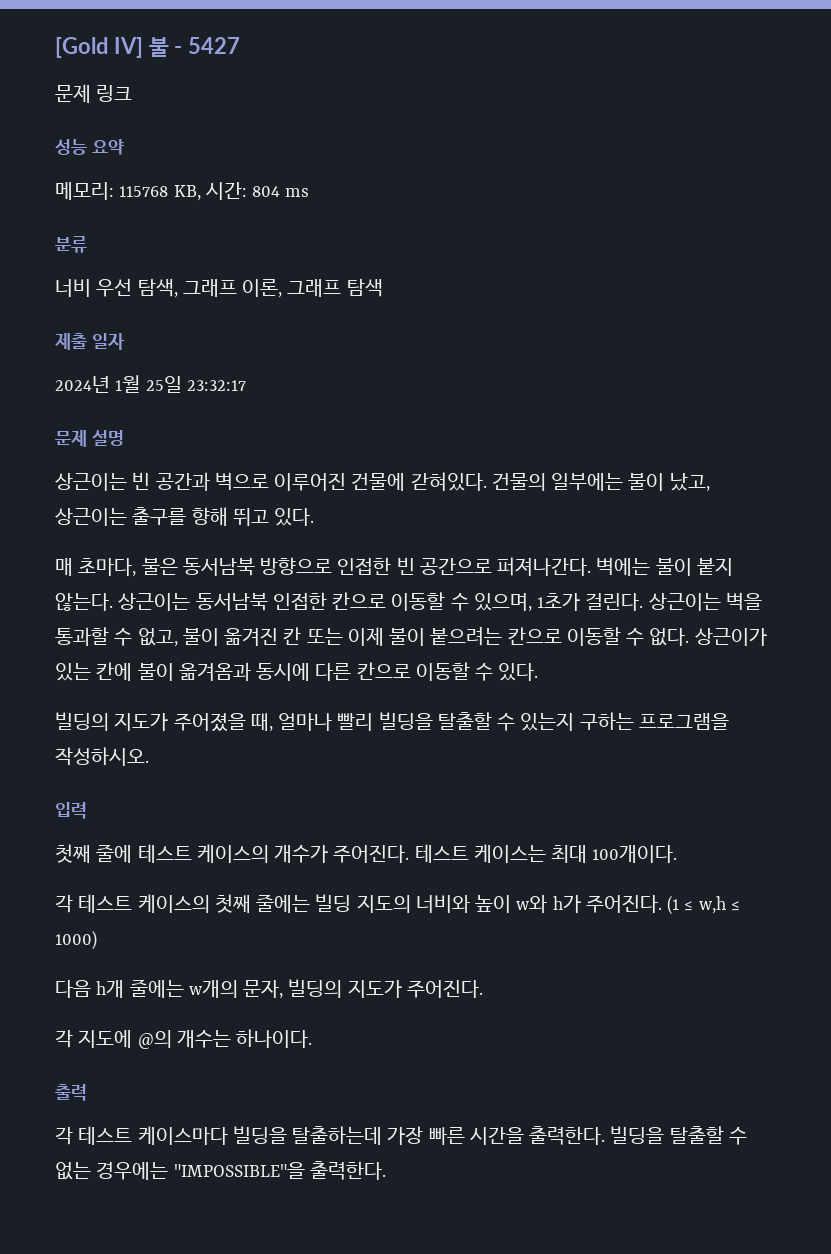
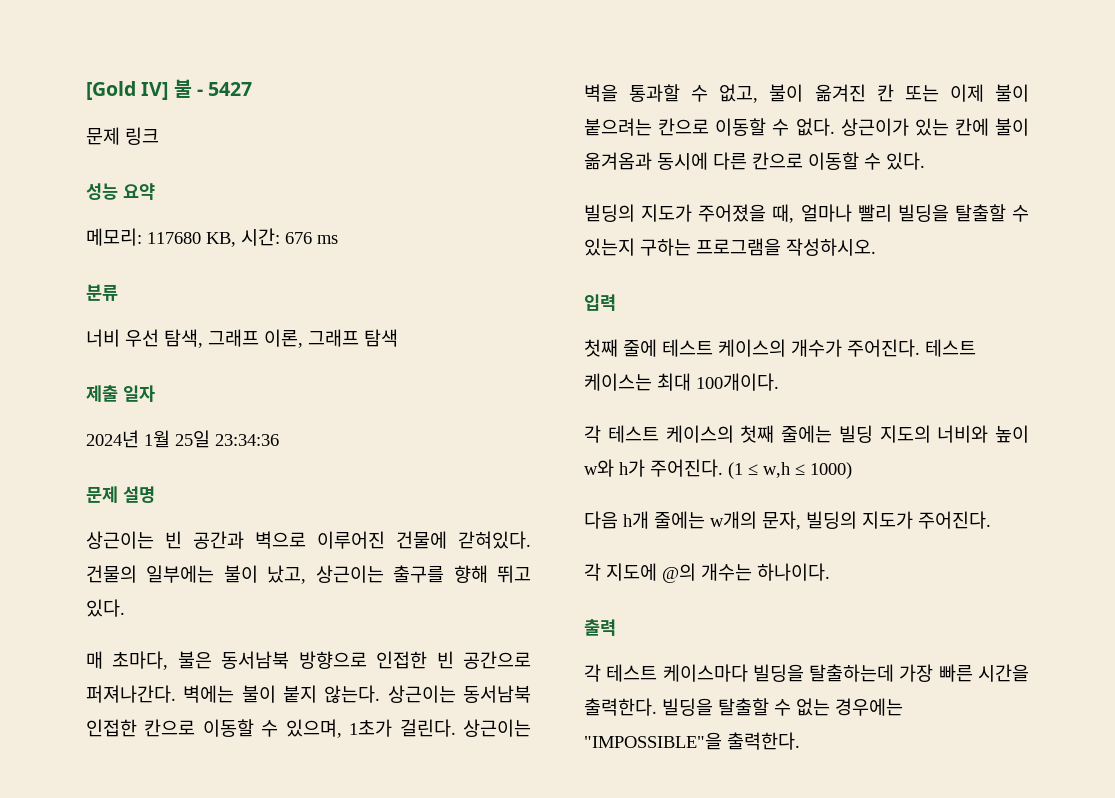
[119,186,169,197] 115768 -> [147,232,201,244] 117680
[252,186,281,197] 804 -> [285,232,312,244] 676
[186,380,246,391] 23:32:17 -> [215,434,279,446] 23:34:36

